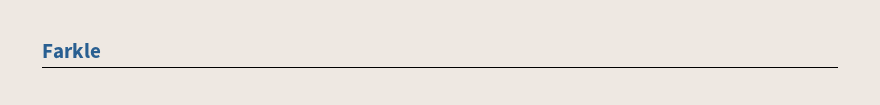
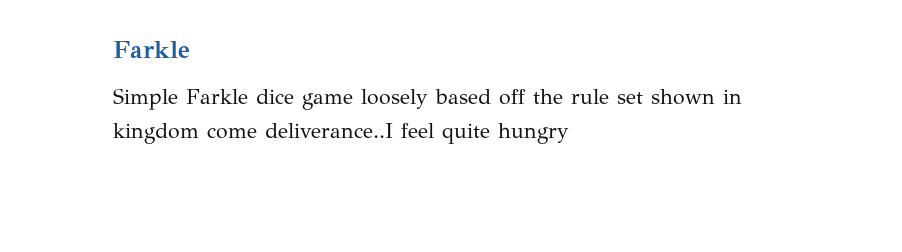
[42,43,101,59] Farkle -> [113,41,190,58] [113,88,742,110] [113,123,569,144] Farkle // Simple Farkle dice game loosely based off the rule set shown in kingdom come deliverance..I feel quite hungry

